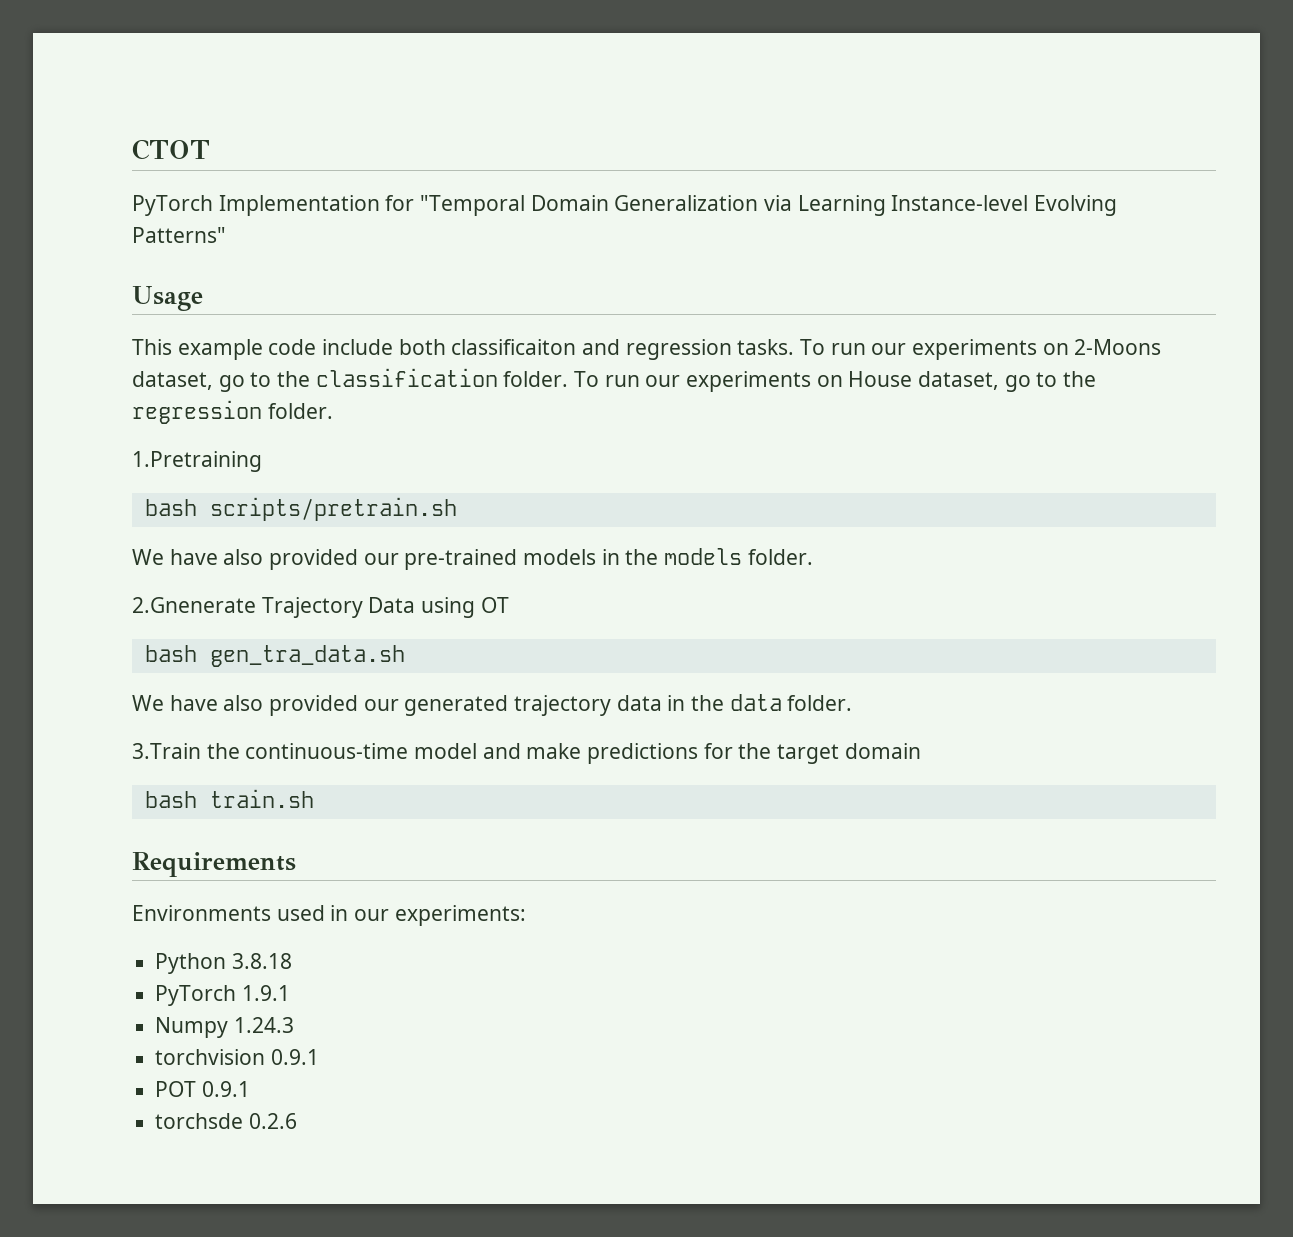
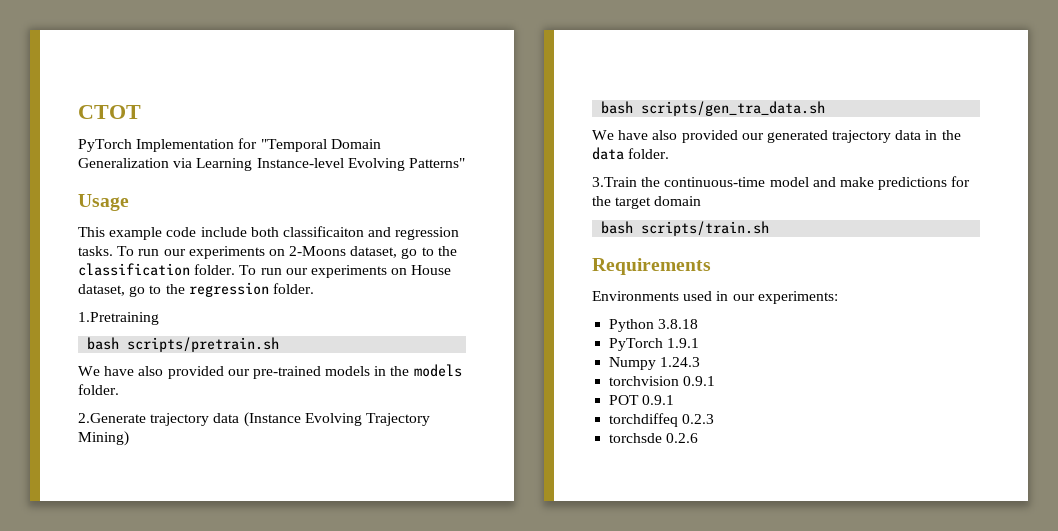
[132,597,509,618] [144,645,405,667] 2.Gnenerate Trajectory Data using OT // bash gen_tra_data.sh -> [78,412,430,427] [78,431,129,446] [601,101,826,116] 2.Generate trajectory data (Instance Evolving Trajectory Mining) // bash scripts/gen_tra_data.sh
[209,789,314,808] train.sh -> [641,221,770,236] scripts/train.sh
(250, 1089) none -> [609,413,715,427] // torchdiffeq 0.2.3

